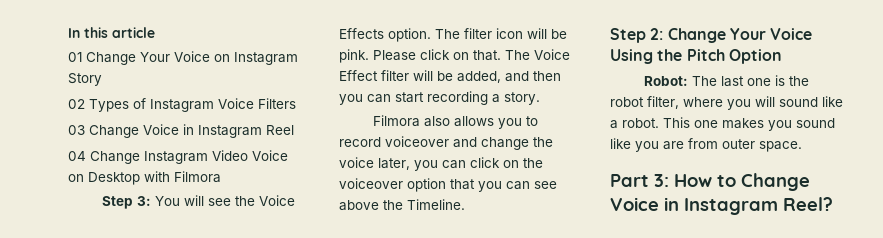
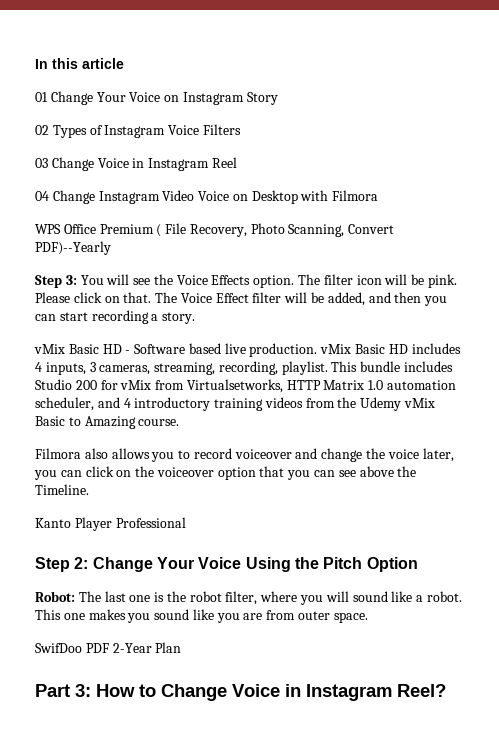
(221, 177) none -> [35,223,395,237] [35,241,111,255] // WPS Office Premium ( File Recovery, Photo Scanning, Convert PDF)--Yearly
(540, 98) none -> [34,343,461,357] [35,361,454,375] [35,379,457,393] [35,397,436,411] [35,416,180,429] // vMix Basic HD - Software based live production. vMix Basic HD includes 4 inputs, 3 cameras, streaming, recording, playlist. This bundle includes Studio 200 for vMix from Virtualsetworks, HTTP Matrix 1.0 automation scheduler, and 4 introductory training videos from the Udemy vMix Basic to Amazing course.
(465, 204) none -> [35,517,186,531] // Kanto Player Professional
(802, 146) none -> [35,642,182,653] // SwifDoo PDF 2-Year Plan

